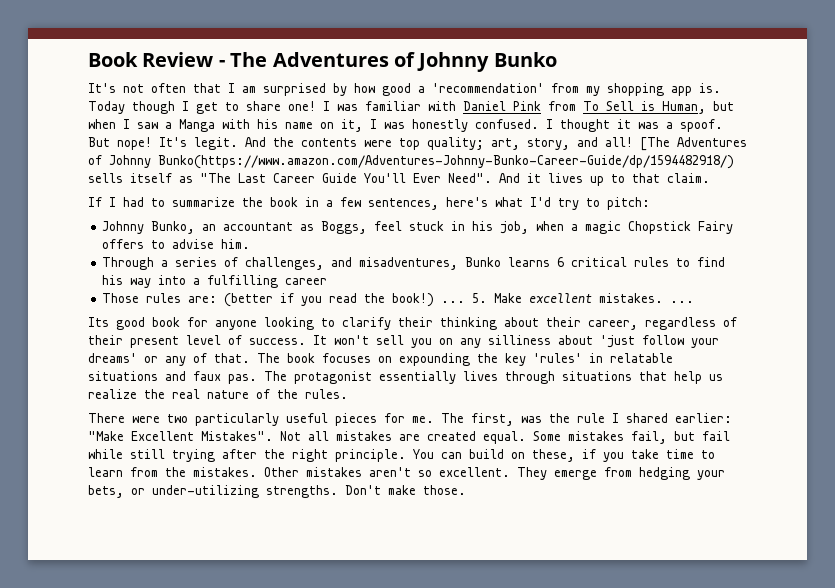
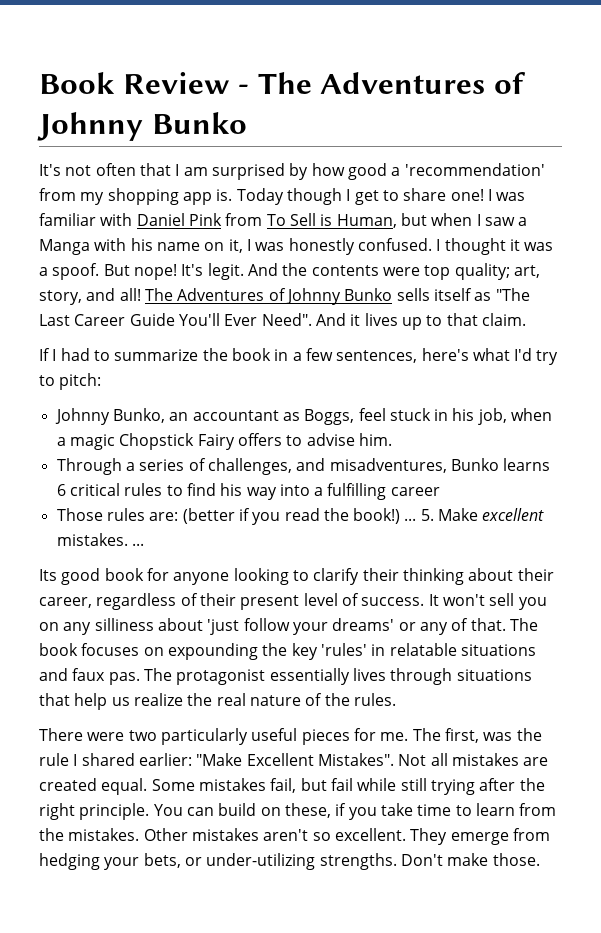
[640,137,747,151] [88,155,734,169] [The Adventures of Johnny Bunko(https://www.amazon.com/Adventures-Johnny-Bunko-Career-Guide/dp/1594482918/) -> [144,288,393,305] The Adventures of Johnny Bunko

